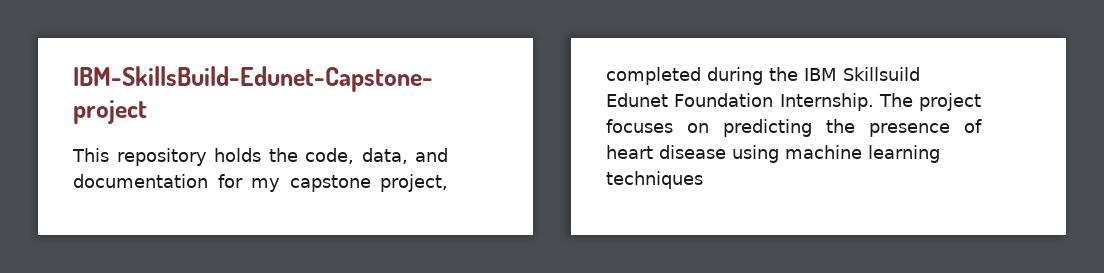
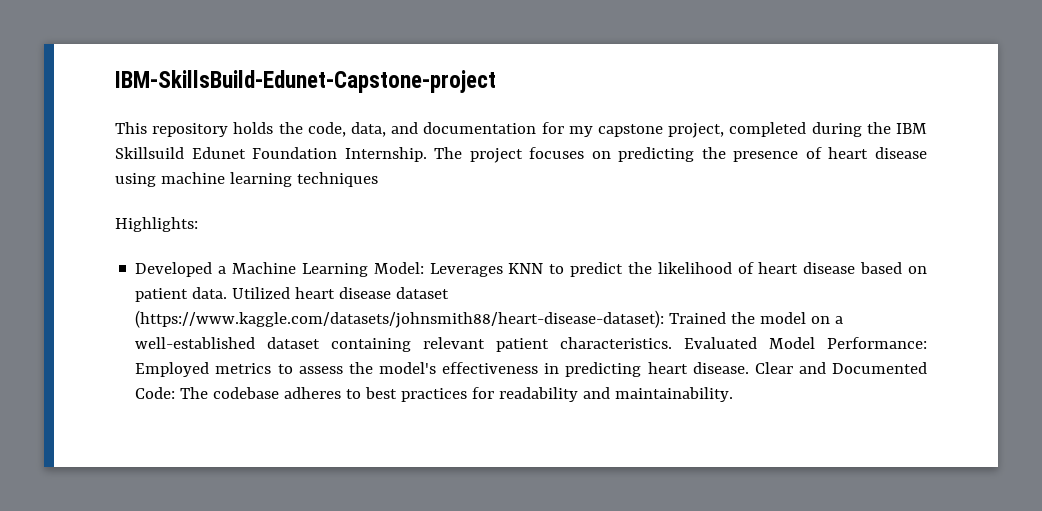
(703, 180) none -> [115,217,198,232] [135,262,928,277] [135,287,450,302] [135,310,844,328] [135,337,927,352] [135,362,927,377] [135,387,734,402] // Highlights: // Developed a Machine Learning Model: Leverages KNN to predict the likelihood of heart disease based on patient data. Utilized heart disease dataset (https://www.kaggle.com/datasets/johnsmith88/heart-disease-dataset): Trained the model on a well-established dataset containing relevant patient characteristics. Evaluated Model Performance: Employed metrics to assess the model's effectiveness in predicting heart disease. Clear and Documented Code: The codebase adheres to best practices for readability and maintainability.

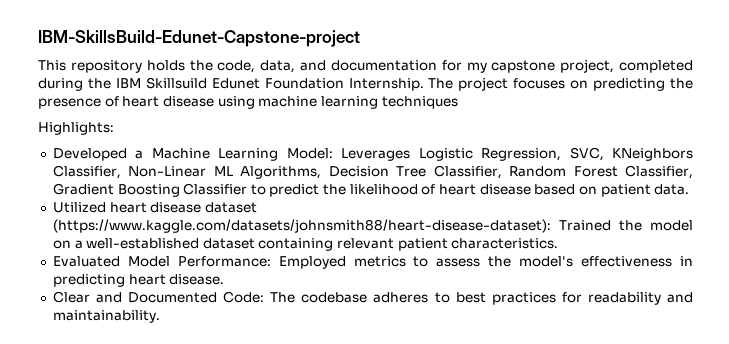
[508,263,544,274] KNN -> [418,147,693,161] [52,165,693,179] [52,183,248,197] Logistic Regression, SVC, KNeighbors Classifier, Non-Linear ML Algorithms, Decision Tree Classifier, Random Forest Classifier, Gradient Boosting Classifier
(228, 293) none -> (690, 189) //
(673, 343) none -> (559, 243) //
(749, 368) none -> (225, 279) //

